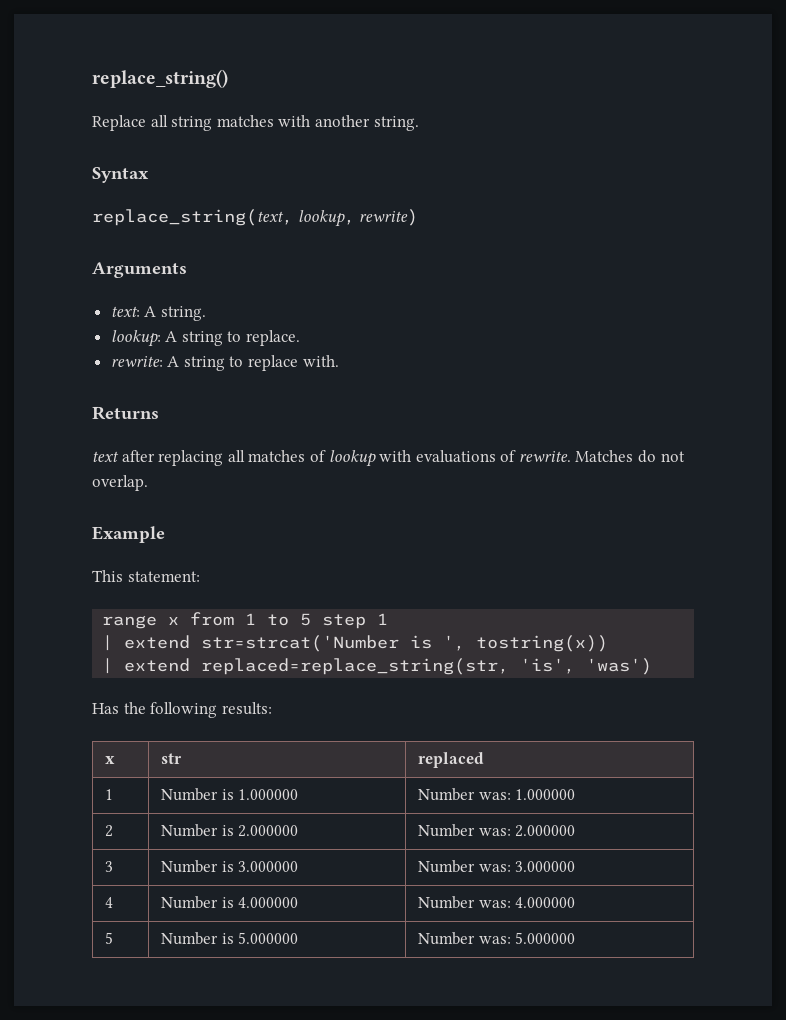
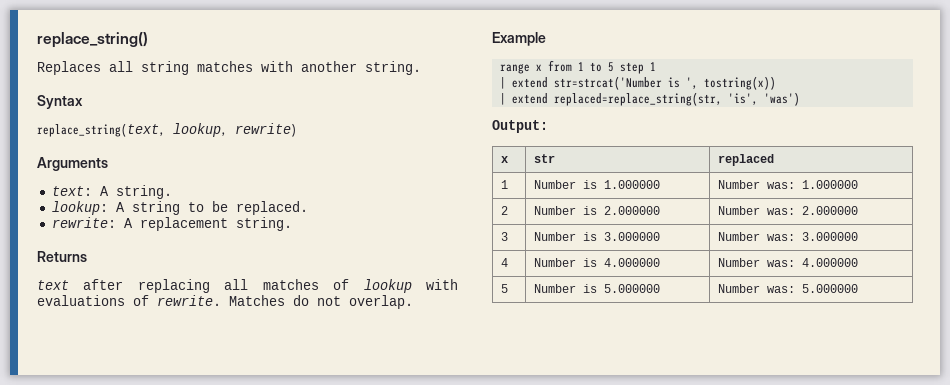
[92,115,146,131] Replace -> [37,61,101,75] Replaces
[246,330,301,346] replace. -> [211,201,308,215] be replaced.
[183,355,339,371] string to replace with. -> [139,217,292,231] replacement string.
[92,570,200,582] // This statement: -> (546, 39) none
[92,702,272,718] Has the following results: -> [492,120,548,133] Output:

